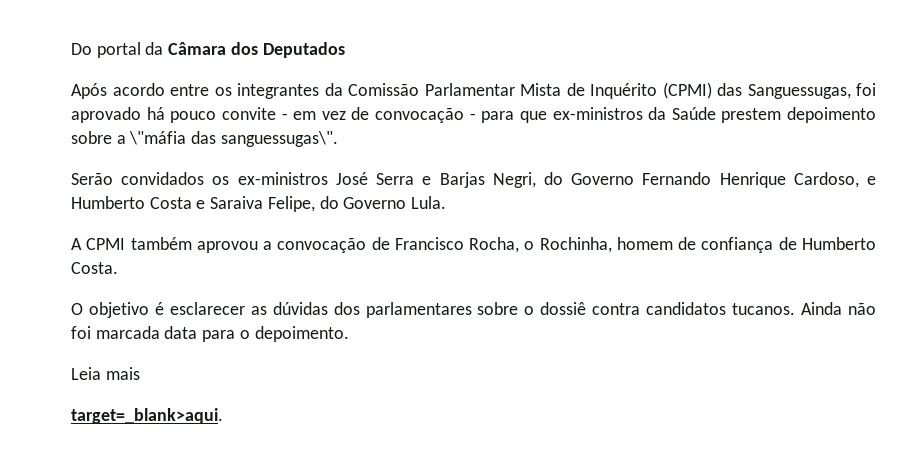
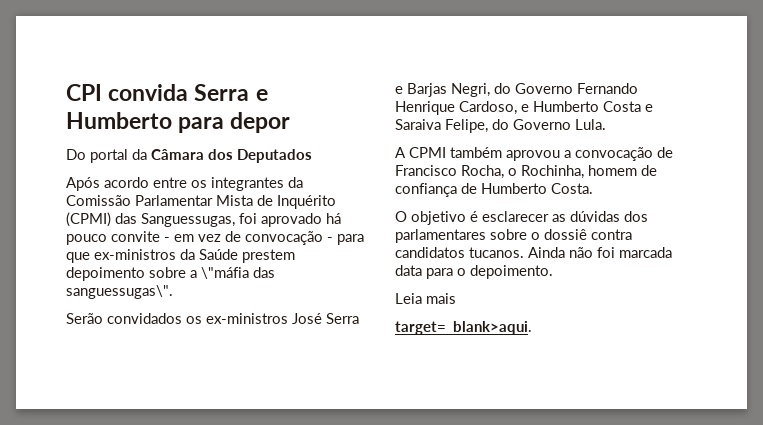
(71, 49) none -> [66,84,268,101] [66,112,291,133] CPI convida Serra e Humberto para depor //

